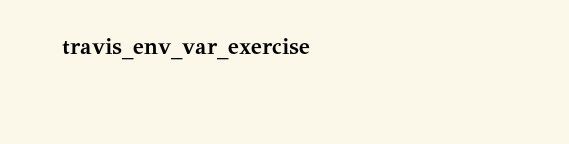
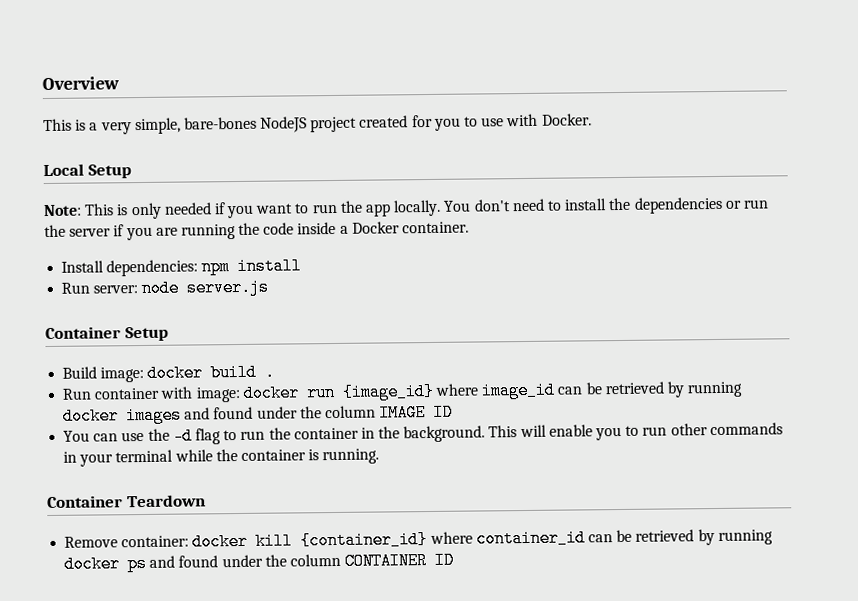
[62,38,310,60] travis_env_var_exercise -> [42,76,120,91] [43,113,592,135] [43,163,132,179] [43,196,769,220] [44,221,470,241] [61,257,303,277] [61,278,270,298] [45,326,169,342] [62,363,276,383] [62,381,744,403] [63,403,454,425] [63,422,783,445] [63,448,380,467] [47,494,206,509] [64,529,773,551] [64,551,455,573] Overview // This is a very simple, bare-bones NodeJS project created for you to use with Docker. // Local Setup // Note: This is only needed if you want to run the app locally. You don't need to install the dependencies or run the server if you are running the code inside a Docker container. // Install dependencies: npm install // Run server: node server.js // Container Setup // Build image: docker build . // Run container with image: docker run {image_id} where image_id can be retrieved by running docker images and found under the column IMAGE ID // You can use the -d flag to run the container in the background. This will enable you to run other commands in your terminal while the container is running. // Container Teardown // Remove container: docker kill {container_id} where container_id can be retrieved by running docker ps and found under the column CONTAINER ID

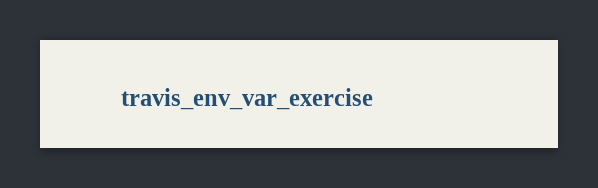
[42,76,120,91] [43,113,592,135] [43,163,132,179] [43,196,769,220] [44,221,470,241] [61,257,303,277] [61,278,270,298] [45,326,169,342] [62,363,276,383] [62,381,744,403] [63,403,454,425] [63,422,783,445] [63,448,380,467] [47,494,206,509] [64,529,773,551] [64,551,455,573] Overview // This is a very simple, bare-bones NodeJS project created for you to use with Docker. // Local Setup // Note: This is only needed if you want to run the app locally. You don't need to install the dependencies or run the server if you are running the code inside a Docker container. // Install dependencies: npm install // Run server: node server.js // Container Setup // Build image: docker build . // Run container with image: docker run {image_id} where image_id can be retrieved by running docker images and found under the column IMAGE ID // You can use the -d flag to run the container in the background. This will enable you to run other commands in your terminal while the container is running. // Container Teardown // Remove container: docker kill {container_id} where container_id can be retrieved by running docker ps and found under the column CONTAINER ID -> [121,88,373,110] travis_env_var_exercise

